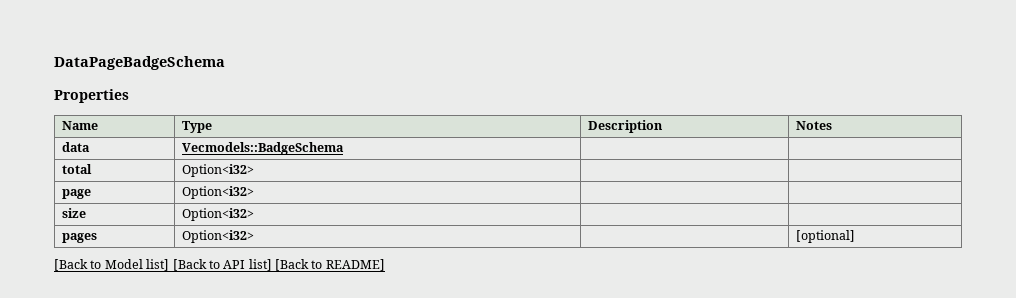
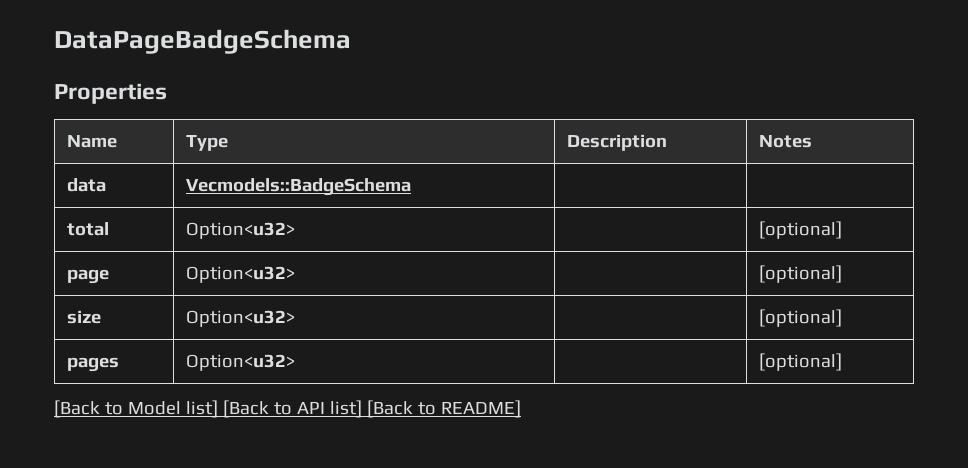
[181,164,254,177] Option<i32> | | -> [185,222,295,239] [758,221,842,239] Option<u32> | | [optional]
[181,186,254,199] Option<i32> | | -> [185,266,295,283] [758,265,842,283] Option<u32> | | [optional]
[181,208,254,221] Option<i32> | | -> [185,310,295,327] [758,309,842,327] Option<u32> | | [optional]
[181,230,254,243] Option<i32> -> [185,354,295,371] Option<u32>

